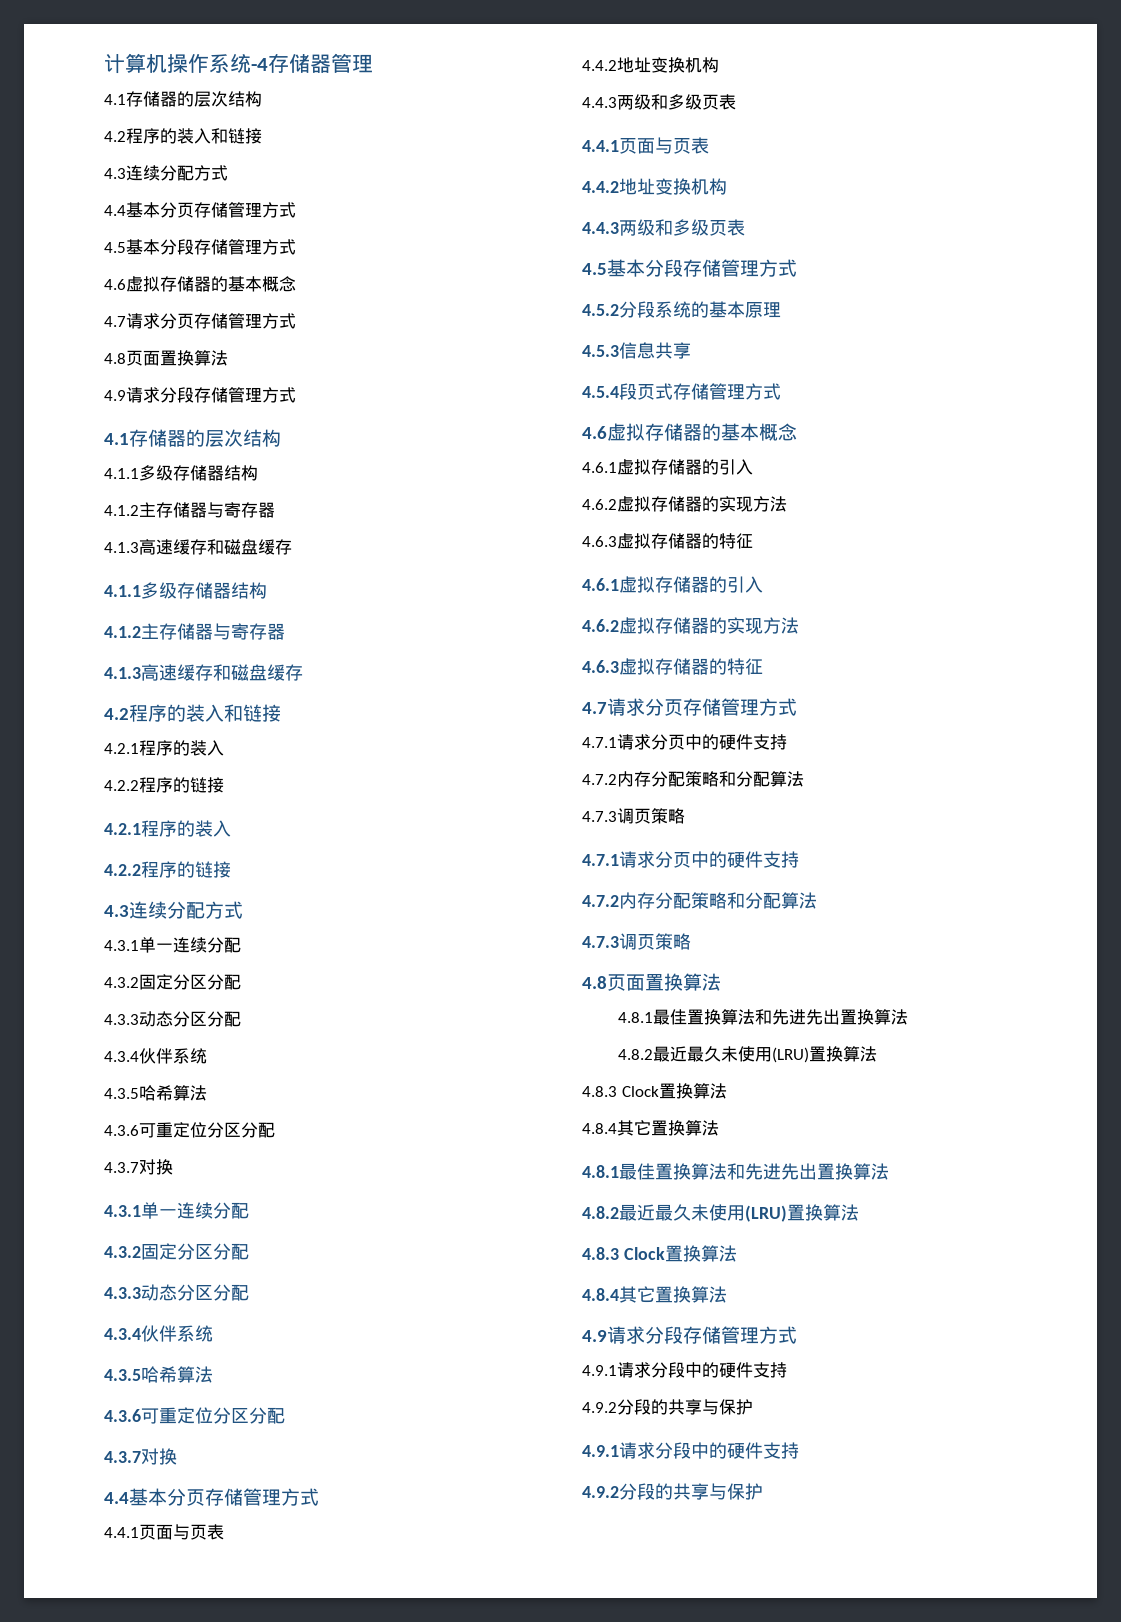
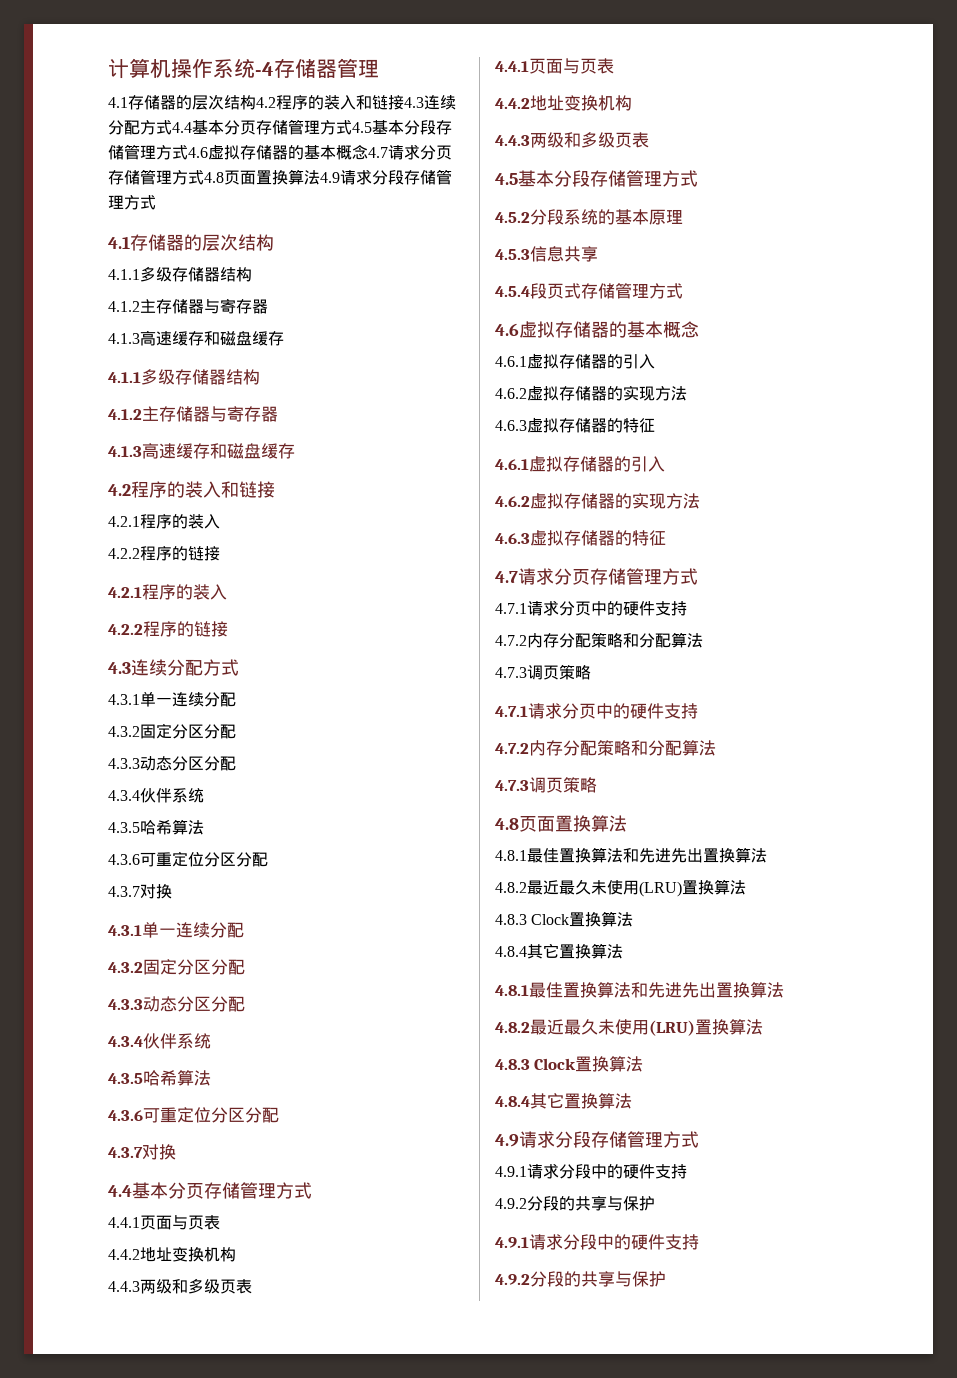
[104,128,262,144] [104,165,228,181] [104,202,296,218] [104,239,296,255] [104,276,296,292] [104,313,296,329] [104,350,228,366] // 4.2程序的装入和链接 // 4.3连续分配方式 // 4.4基本分页存储管理方式 // 4.5基本分段存储管理方式 // 4.6虚拟存储器的基本概念 // 4.7请求分页存储管理方式 // 4.8页面置换算法 // -> [256,95,456,110] [108,119,452,135] [108,144,452,160] [108,169,320,185] 4.2程序的装入和链接4.3连续分配方式4.4基本分页存储管理方式4.5基本分段存储管理方式4.6虚拟存储器的基本概念4.7请求分页存储管理方式4.8页面置换算法

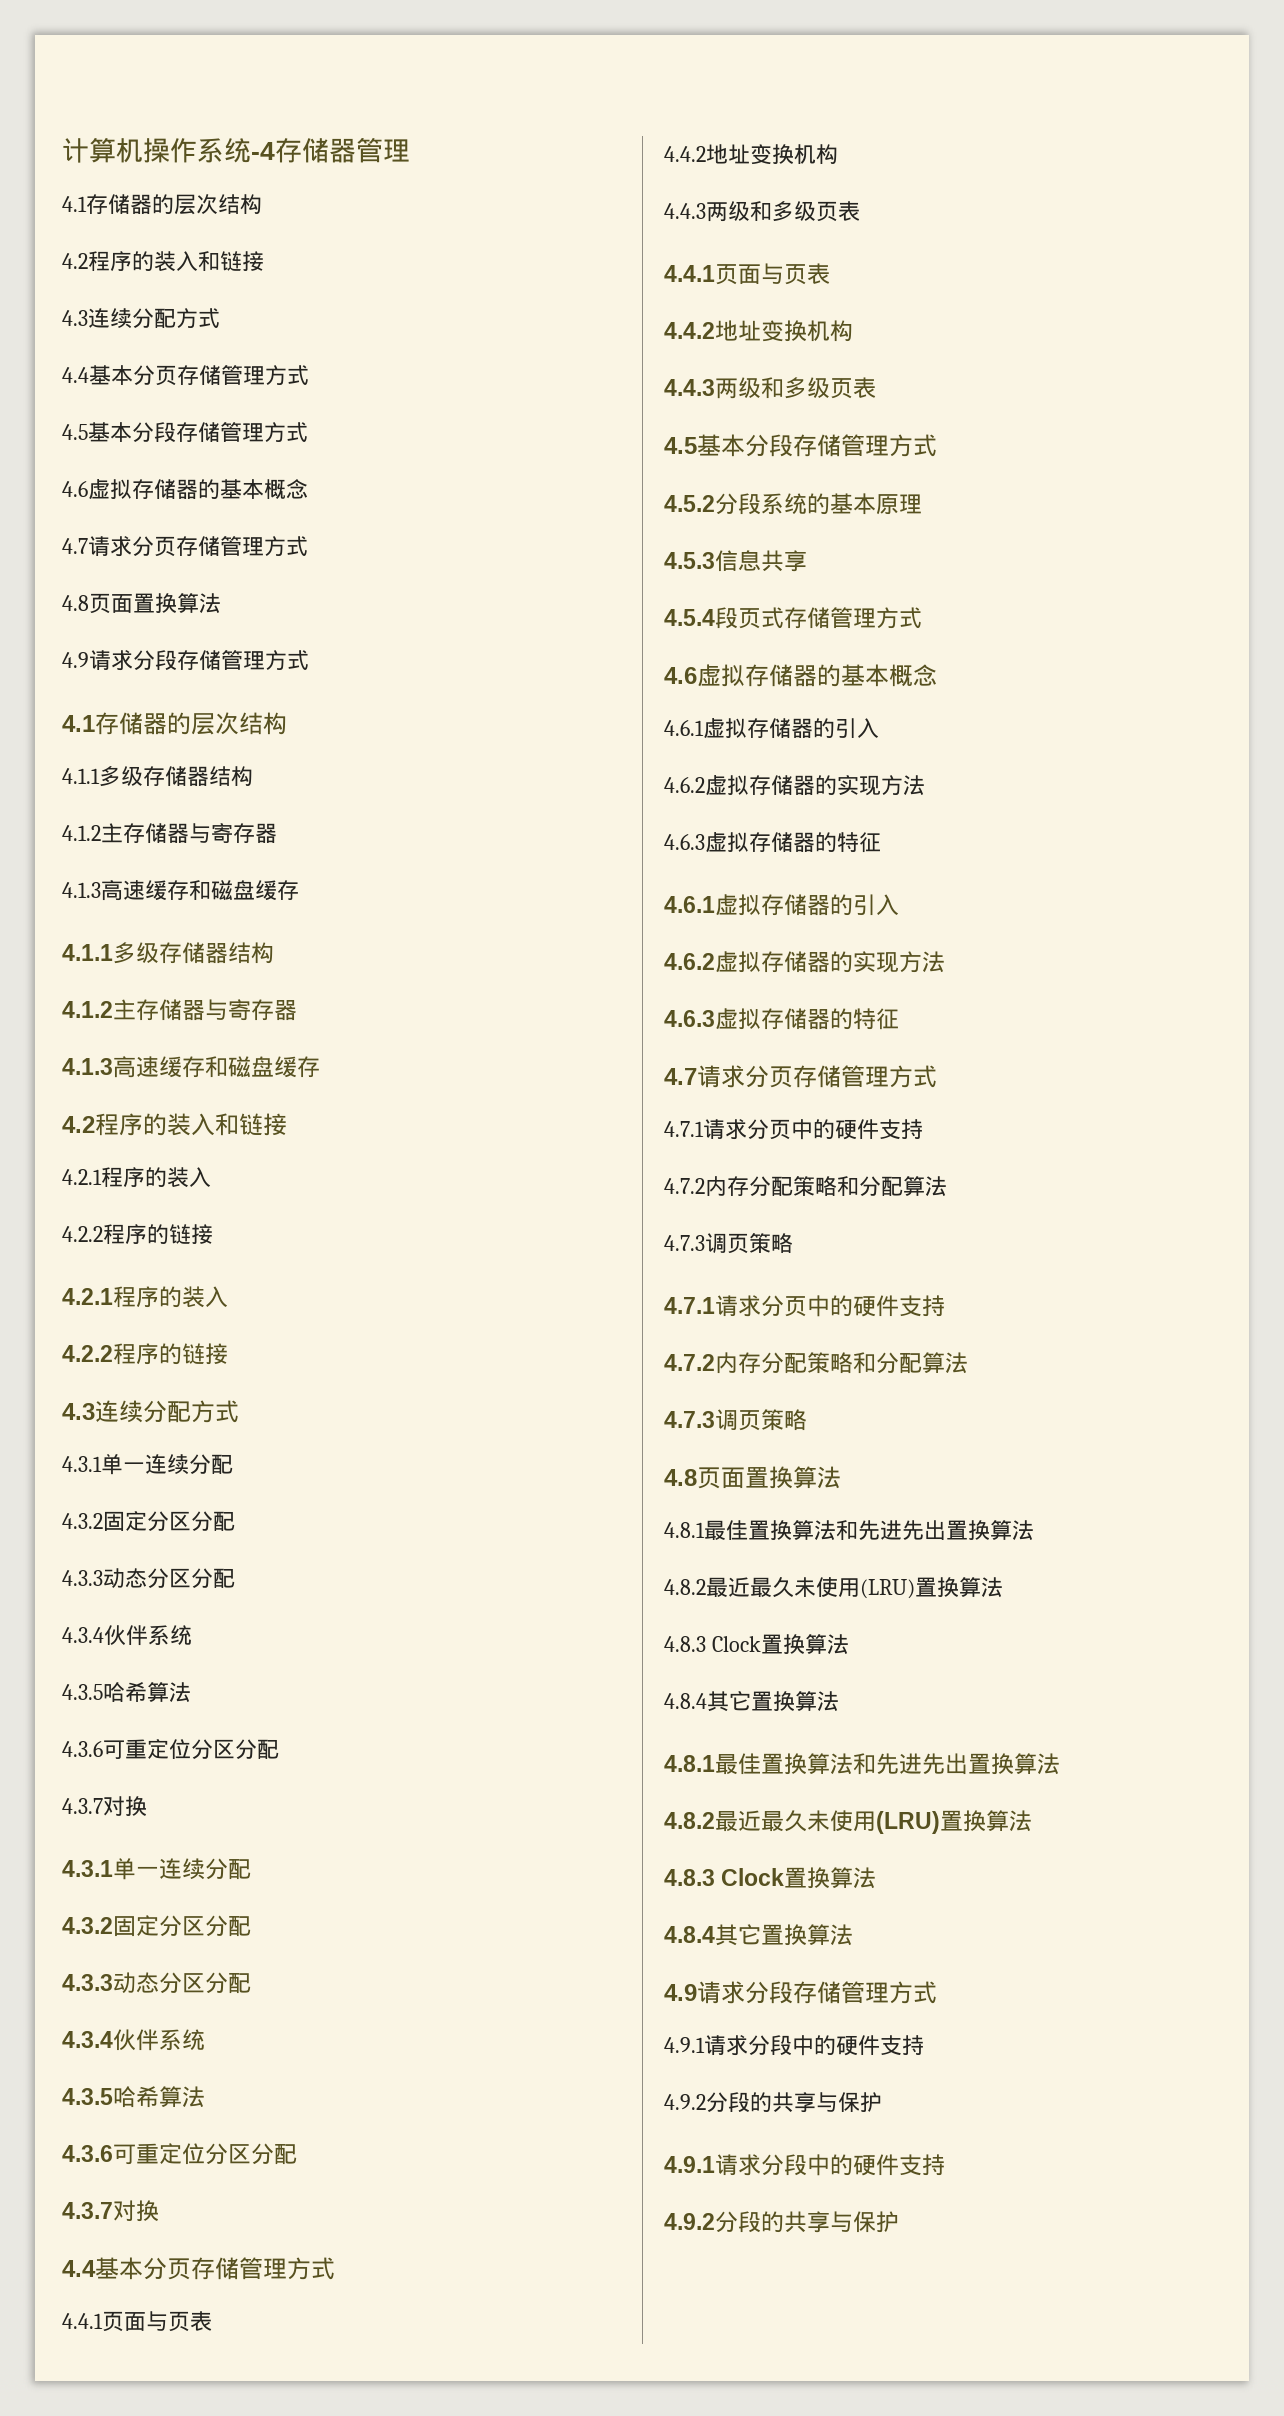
[256,95,456,110] [108,119,452,135] [108,144,452,160] [108,169,320,185] 4.2程序的装入和链接4.3连续分配方式4.4基本分页存储管理方式4.5基本分段存储管理方式4.6虚拟存储器的基本概念4.7请求分页存储管理方式4.8页面置换算法 -> [62,251,264,272] [62,308,220,329] [62,365,309,386] [62,422,308,443] [62,479,308,500] [62,536,308,557] [62,593,221,614] // 4.2程序的装入和链接 // 4.3连续分配方式 // 4.4基本分页存储管理方式 // 4.5基本分段存储管理方式 // 4.6虚拟存储器的基本概念 // 4.7请求分页存储管理方式 // 4.8页面置换算法 //

